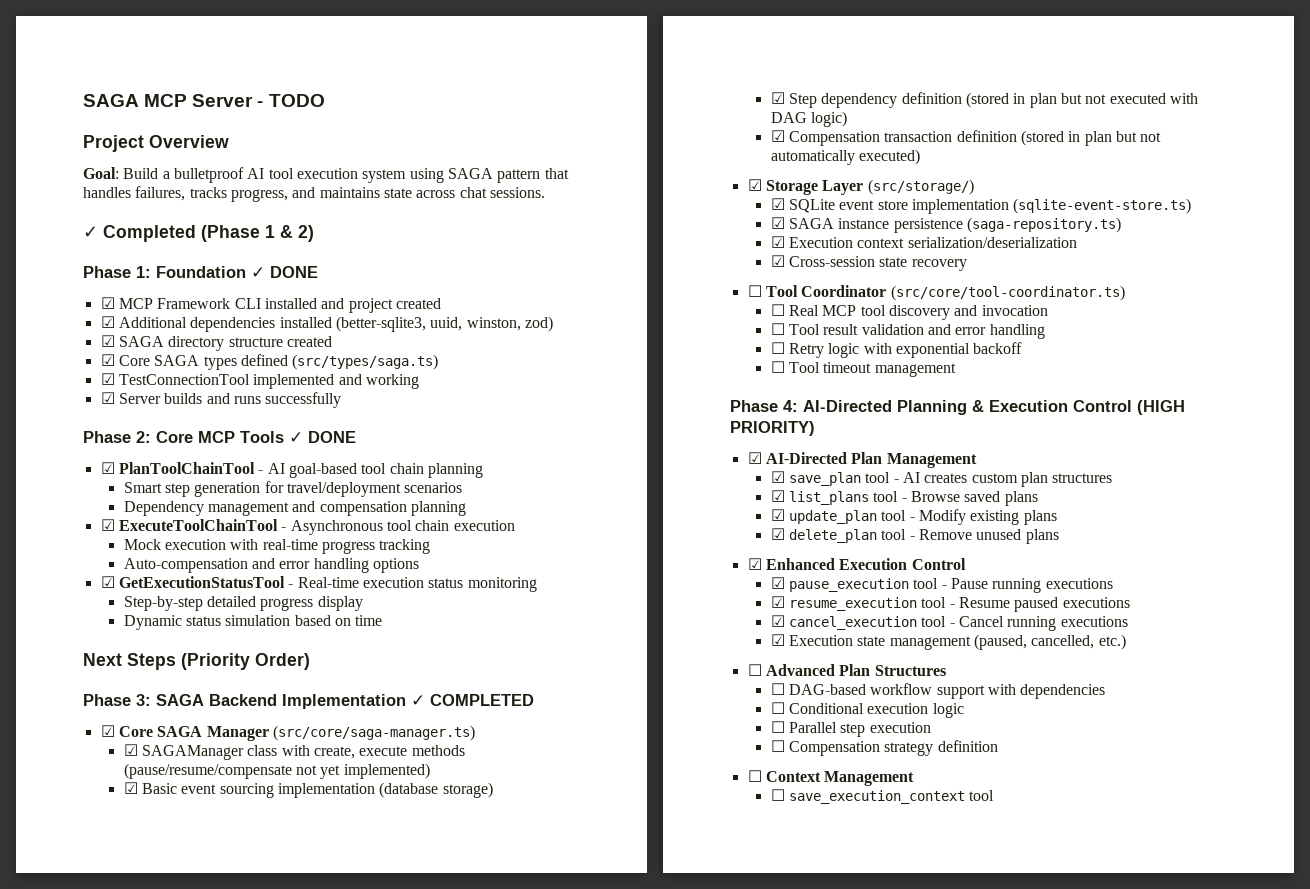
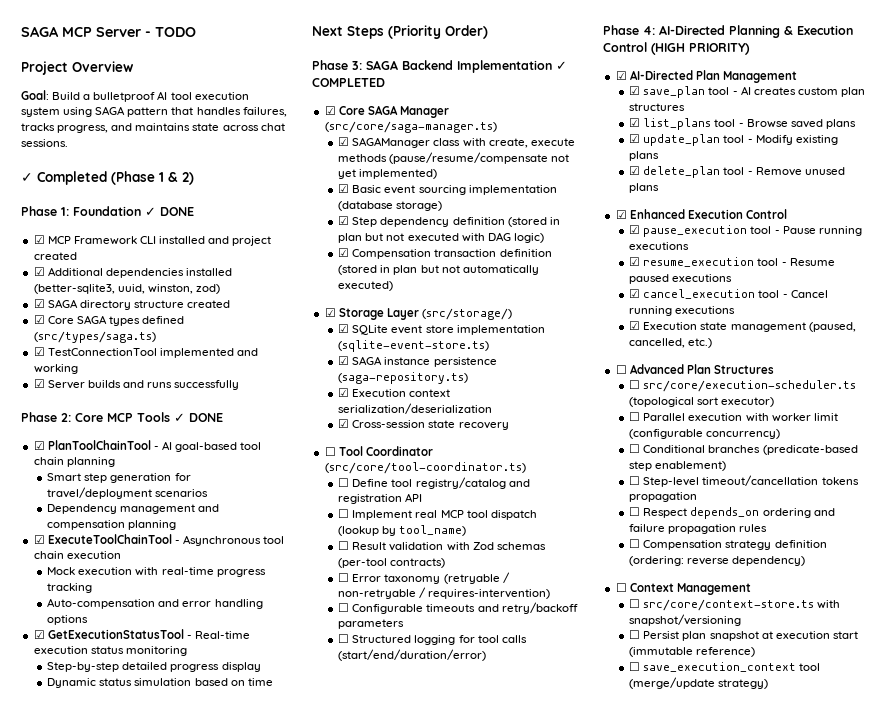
[789,305,1048,320] [770,323,1045,339] [770,342,1023,358] [770,361,956,377] Real MCP tool discovery and invocation // ☐ Tool result validation and error handling // ☐ Retry logic with exponential backoff // ☐ Tool timeout management -> [352,477,530,489] [338,493,423,504] [338,509,537,520] [338,525,467,536] [338,541,546,551] [338,558,446,568] [338,572,510,584] [338,587,551,599] [338,602,578,614] [338,619,405,629] [338,634,527,645] [338,649,487,661] Define tool registry/catalog and registration API // ☐ Implement real MCP tool dispatch (lookup by tool_name) // ☐ Result validation with Zod schemas (per-tool contracts) // ☐ Error taxonomy (retryable / non-retryable / requires-intervention) // ☐ Configurable timeouts and retry/backoff parameters // ☐ Structured logging for tool calls (start/end/duration/error)
[789,683,1106,699] [770,702,964,718] [770,721,931,737] DAG-based workflow support with dependencies // ☐ Conditional execution logic // ☐ Parallel step execution -> [643,380,857,392] [629,397,775,407] [629,412,838,422] [629,429,781,439] [629,444,858,455] [629,461,727,471] [629,475,859,487] [629,492,698,502] [629,507,835,519] [629,524,768,534] src/core/execution-scheduler.ts (topological sort executor) // ☐ Parallel execution with worker limit (configurable concurrency) // ☐ Conditional branches (predicate-based step enablement) // ☐ Step-level timeout/cancellation tokens propagation // ☐ Respect depends_on ordering and failure propagation rules
(998, 746) none -> [629,556,806,566] (ordering: reverse dependency)
(915, 778) none -> [629,599,841,611] [629,614,742,626] [629,630,858,641] [629,647,756,657] // ☐ src/core/context-store.ts with snapshot/versioning // ☐ Persist plan snapshot at execution start (immutable reference)
(995, 795) none -> [629,677,769,689] (merge/update strategy)

